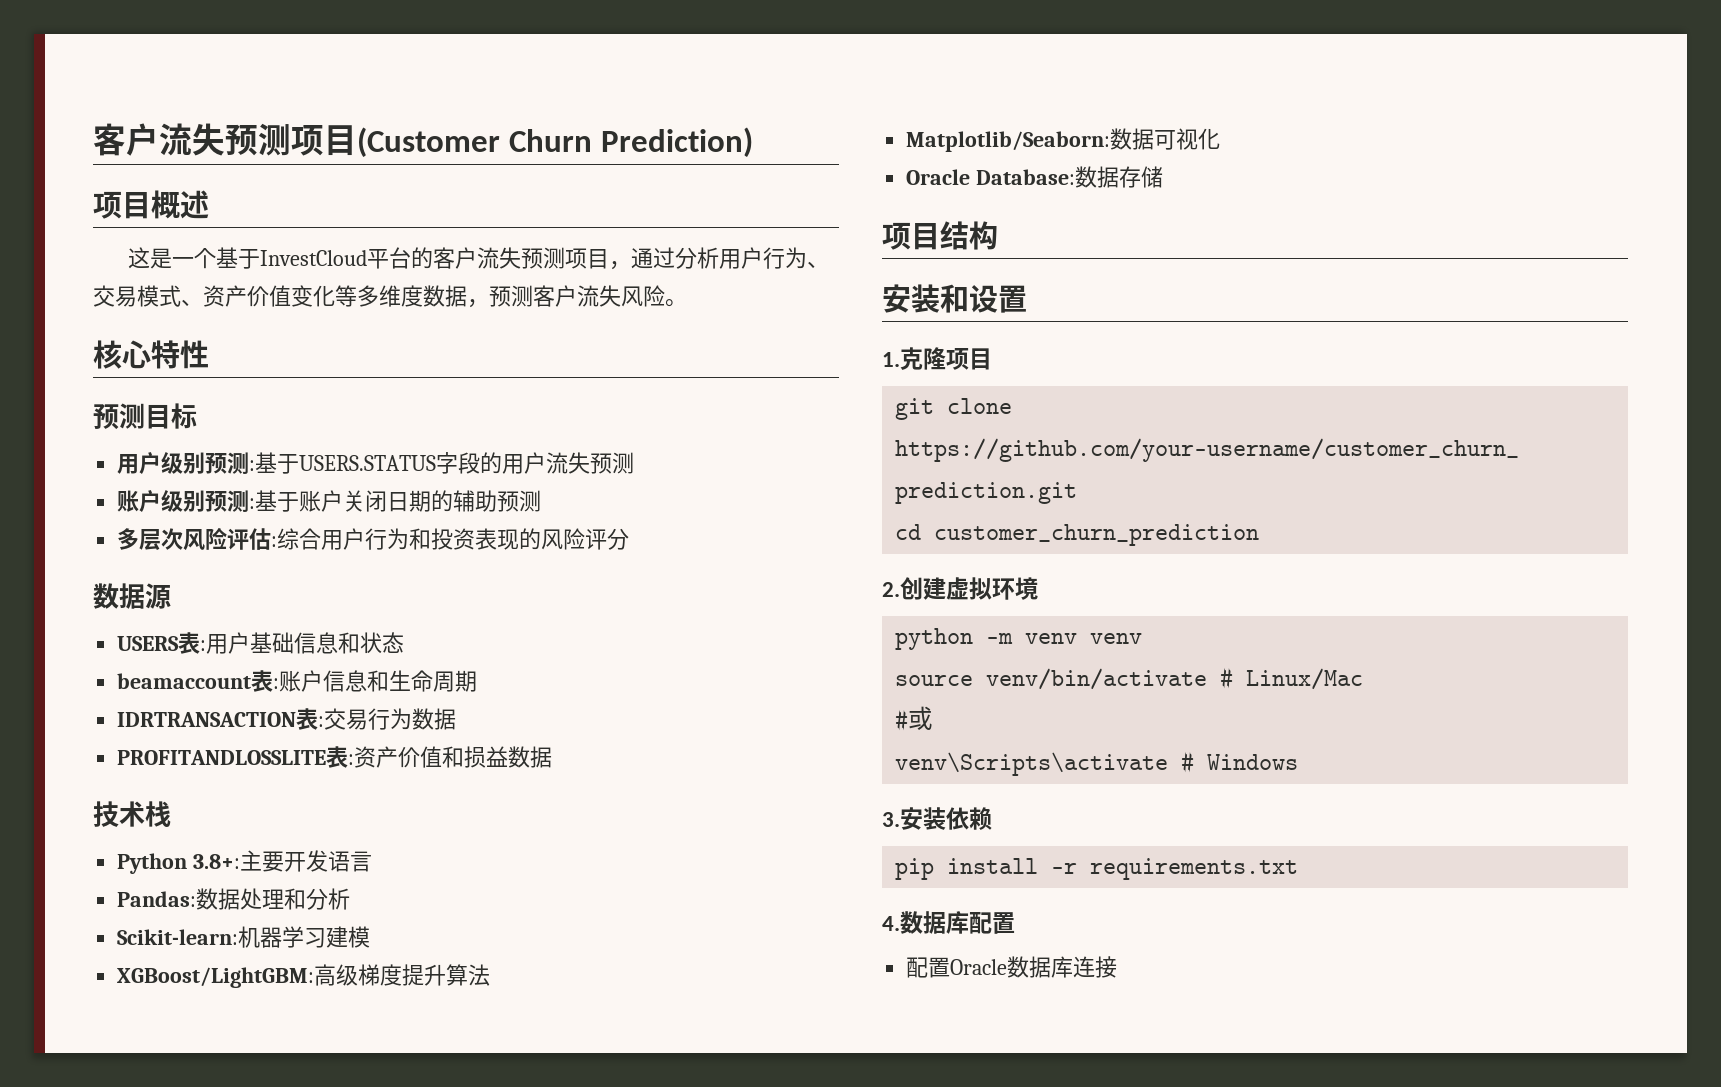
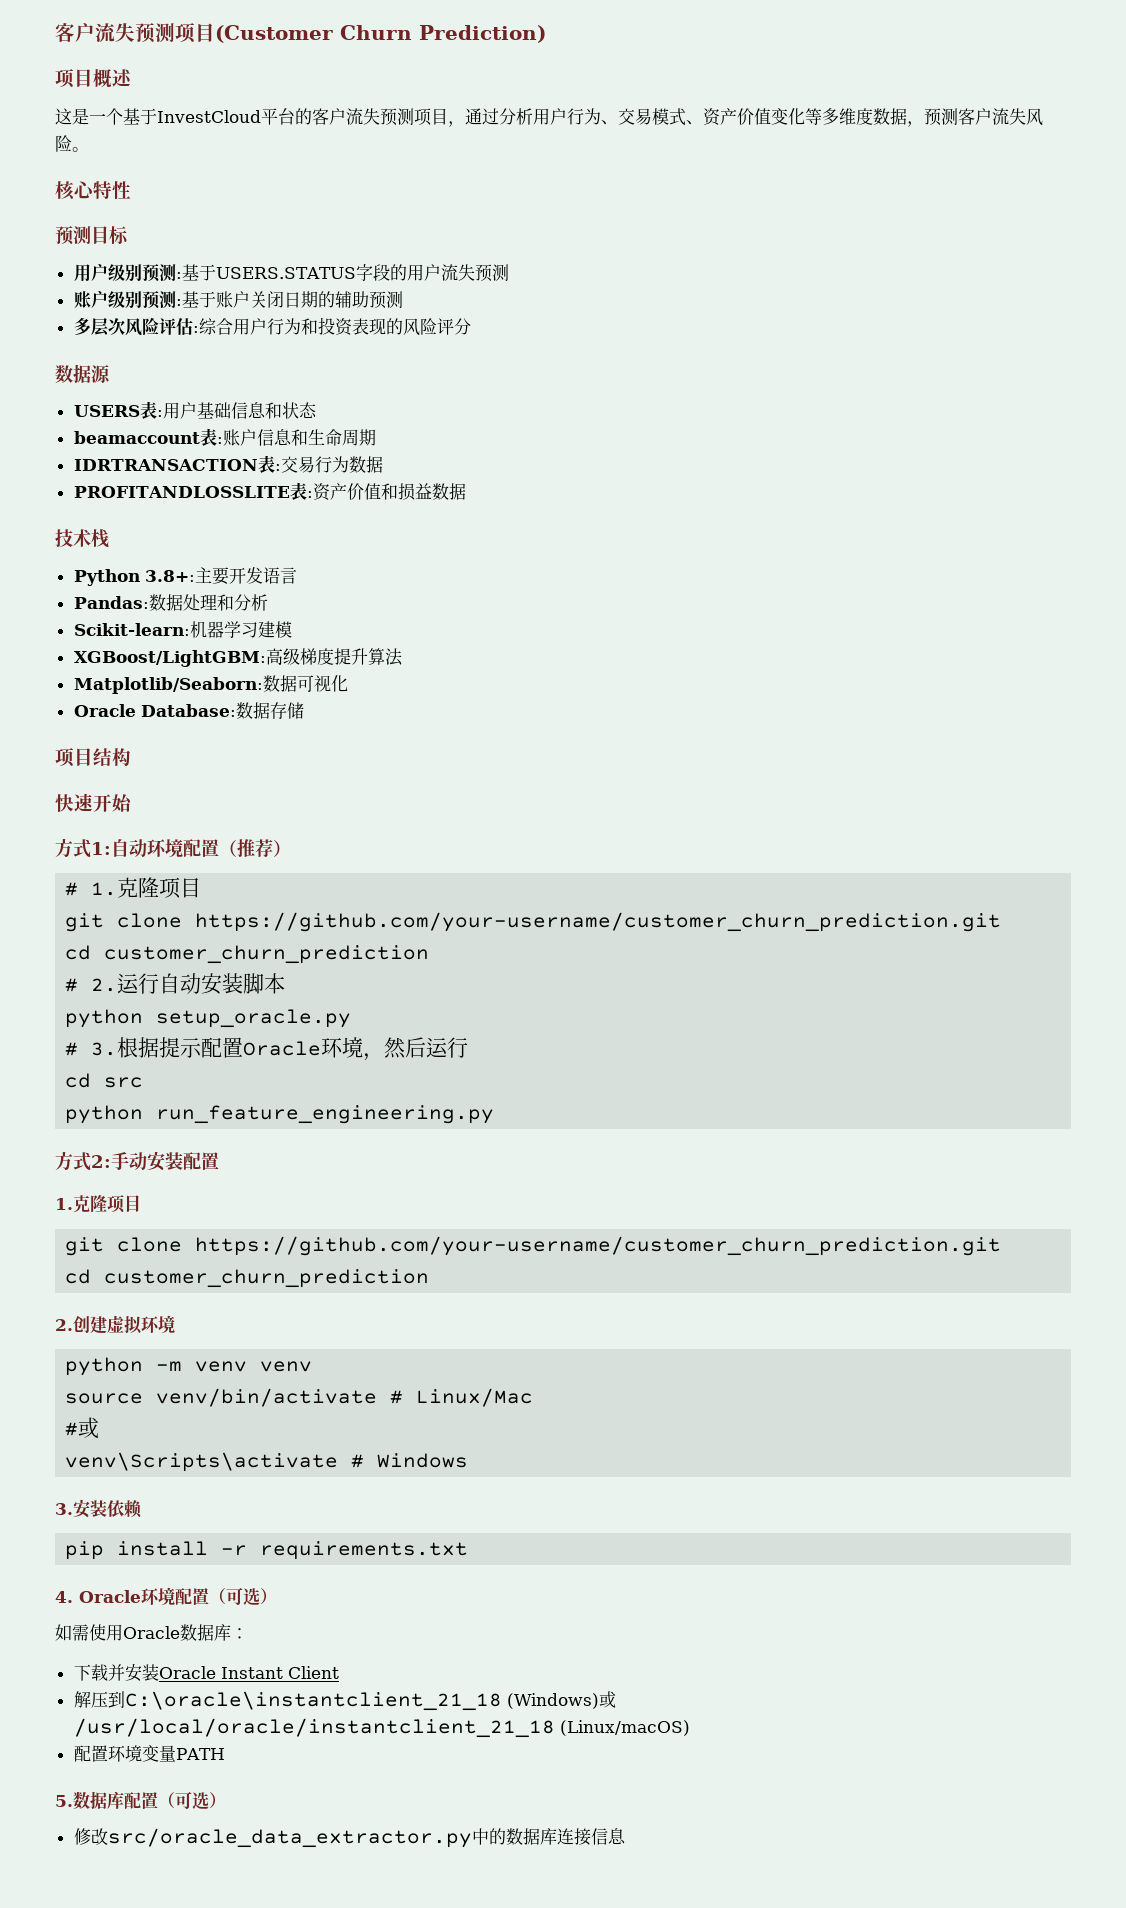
[882,284,998,313] 安装和设 -> [55,793,132,812] [55,838,291,858] [65,877,202,899] [65,912,1002,932] [65,945,430,964] [65,973,286,995] [65,1009,352,1028] [65,1037,469,1061] [65,1073,144,1088] [65,1105,495,1124] [55,1151,201,1171] 快速开始 // 方式1:自动环境配置（推荐） // # 1.克隆项目 // git clone https://github.com/your-username/customer_churn_prediction.git // cd customer_churn_prediction // # 2.运行自动安装脚本 // python setup_oracle.py // # 3.根据提示配置Oracle环境，然后运行 // cd src // python run_feature_engineering.py // 方式2:手动安装配
[900,911,1015,934] [906,957,1008,978] 数据库配置 // 配置Oracle -> [79,1587,277,1606] [55,1624,248,1641] [73,1664,339,1682] [73,1691,616,1711] [73,1718,690,1738] [73,1745,225,1762] [55,1791,226,1810] [73,1828,506,1848] Oracle环境配置（可选） // 如需使用Oracle数据库： // 下载并安装Oracle Instant Client // 解压到C:\oracle\instantclient_21_18 (Windows)或/usr/local/oracle/instantclient_21_18 (Linux/macOS) // 配置环境变量PATH // 5.数据库配置（可选） // 修改src/oracle_data_extractor.py中的
(1118, 967) none -> [590,1828,626,1845] 信息

